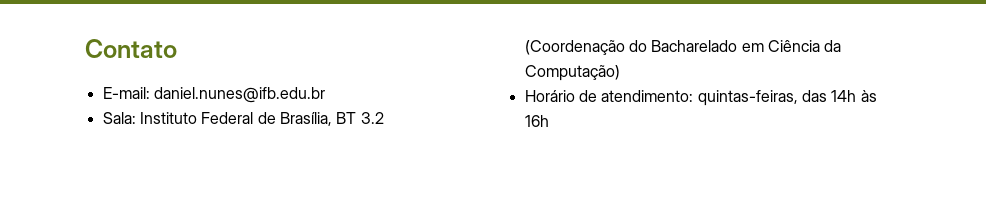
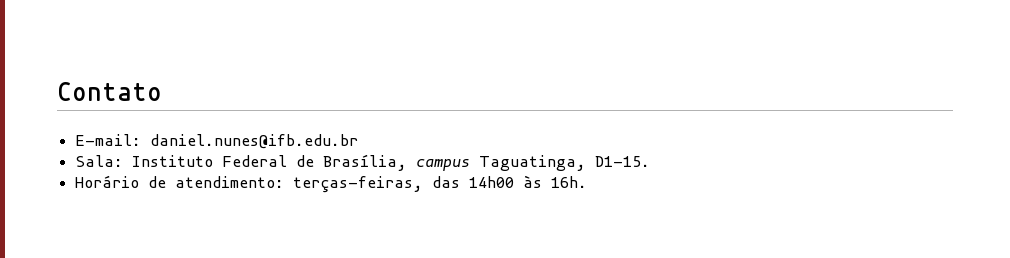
[336,112,384,124] [524,40,842,55] [524,65,620,81] [524,90,877,106] [524,115,549,127] BT 3.2 (Coordenação do Bacharelado em Ciência da Computação) // Horário de atendimento: quintas-feiras, das 14h às 16h -> [416,155,651,171] [75,175,588,193] campus Taguatinga, D1-15. // Horário de atendimento: terças-feiras, das 14h00 às 16h.

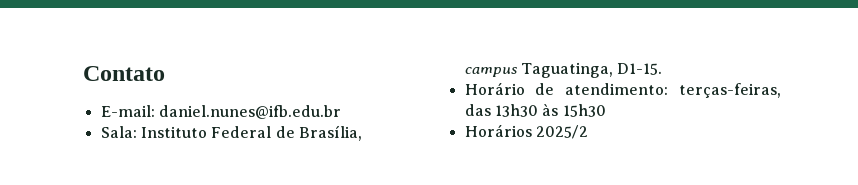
[469,175,588,188] 14h00 às 16h. -> [494,103,606,117] [464,124,588,139] 13h30 às 15h30 // Horários 2025/2

